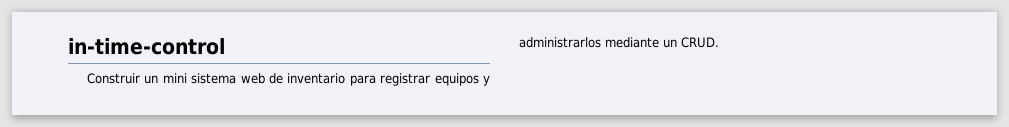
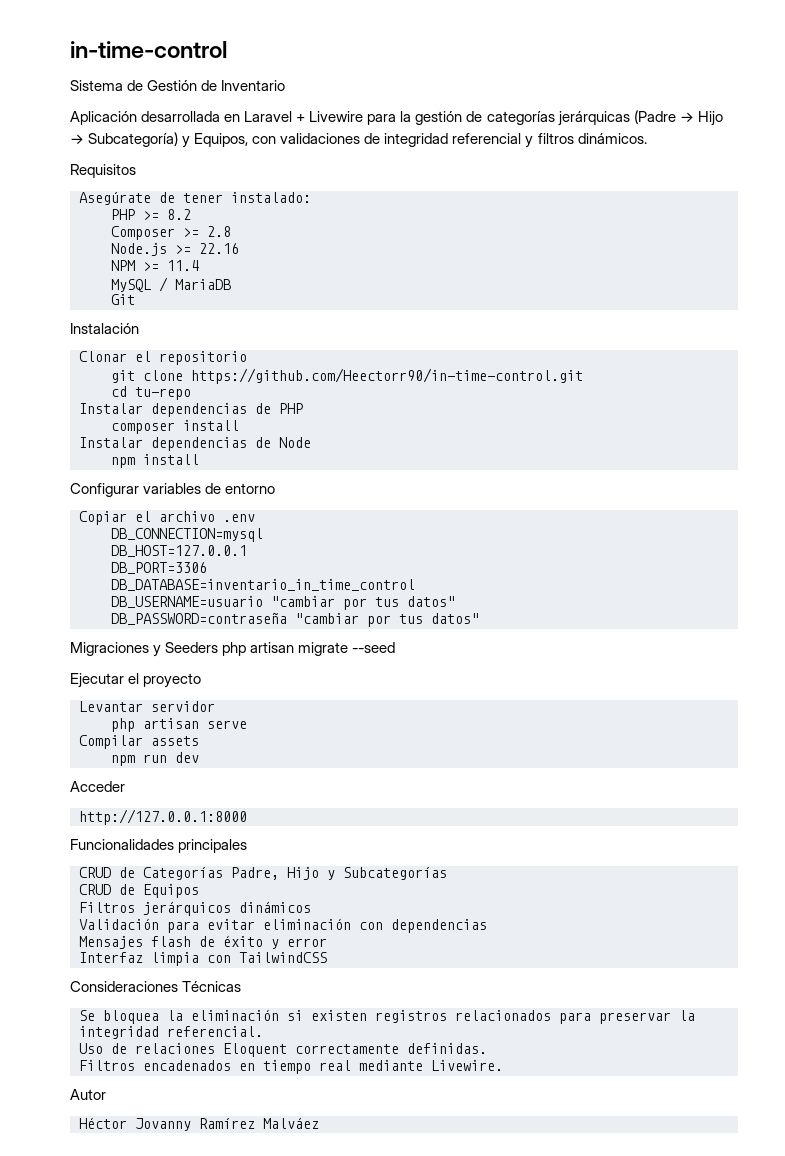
[86,73,490,86] [519,37,719,48] Construir un mini sistema web de inventario para registrar equipos y administrarlos mediante un CRUD. -> [70,80,286,91] [70,110,723,126] [70,132,647,148] [70,164,136,178] [79,192,311,205] [111,209,191,220] [111,226,231,240] [111,243,239,256] [111,260,199,271] [111,277,231,292] [111,294,135,305] [70,323,139,334] [79,351,247,365] [111,368,583,384] [111,386,191,400] [79,403,303,417] [111,420,239,434] [79,437,311,451] [111,454,199,468] [70,483,276,497] [79,511,255,525] [111,528,263,542] [111,545,247,557] [111,562,207,574] [111,579,415,591] [111,596,455,610] [111,613,479,627] [70,642,396,657] [70,673,202,688] [79,701,215,712] [111,718,247,732] [79,735,199,749] [111,752,199,766] [70,781,125,792] [79,809,247,825] [70,839,248,853] [79,867,447,880] [79,884,199,898] [79,901,311,916] [79,918,487,933] [79,935,327,949] [79,952,327,966] [70,981,242,992] [79,1009,695,1024] [79,1026,263,1039] [79,1043,487,1057] [79,1060,503,1074] [70,1089,106,1100] [79,1117,319,1131] Sistema de Gestión de Inventario // Aplicación desarrollada en Laravel + Livewire para la gestión de categorías jerárquicas (Padre → Hijo → Subcategoría) y Equipos, con validaciones de integridad referencial y filtros dinámicos. // Requisitos // Asegúrate de tener instalado: // PHP >= 8.2 // Composer >= 2.8 // Node.js >= 22.16 // NPM >= 11.4 // MySQL / MariaDB // Git // Instalación // Clonar el repositorio // git clone https://github.com/Heectorr90/in-time-control.git // cd tu-repo // Instalar dependencias de PHP // composer install // Instalar dependencias de Node // npm install // Configurar variables de entorno // Copiar el archivo .env // DB_CONNECTION=mysql // DB_HOST=127.0.0.1 // DB_PORT=3306 // DB_DATABASE=inventario_in_time_control // DB_USERNAME=usuario "cambiar por tus datos" // DB_PASSWORD=contraseña "cambiar por tus datos" // Migraciones y Seeders php artisan migrate --seed // Ejecutar el proyecto // Levantar servidor // php artisan serve // Compilar assets // npm run dev // Acceder // http://127.0.0.1:8000 // Funcionalidades principales // CRUD de Categorías Padre, Hijo y Subcategorías // CRUD de Equipos // Filtros jerárquicos dinámicos // Validación para evitar eliminación con dependencias // Mensajes flash de éxito y error // Interfaz limpia con TailwindCSS // Consideraciones Técnicas // Se bloquea la eliminación si existen registros relacionados para preservar la integridad referencial. // Uso de relaciones Eloquent correctamente definidas. // Filtros encadenados en tiempo real mediante Livewire. // Autor // Héctor Jovanny Ramírez Malváez

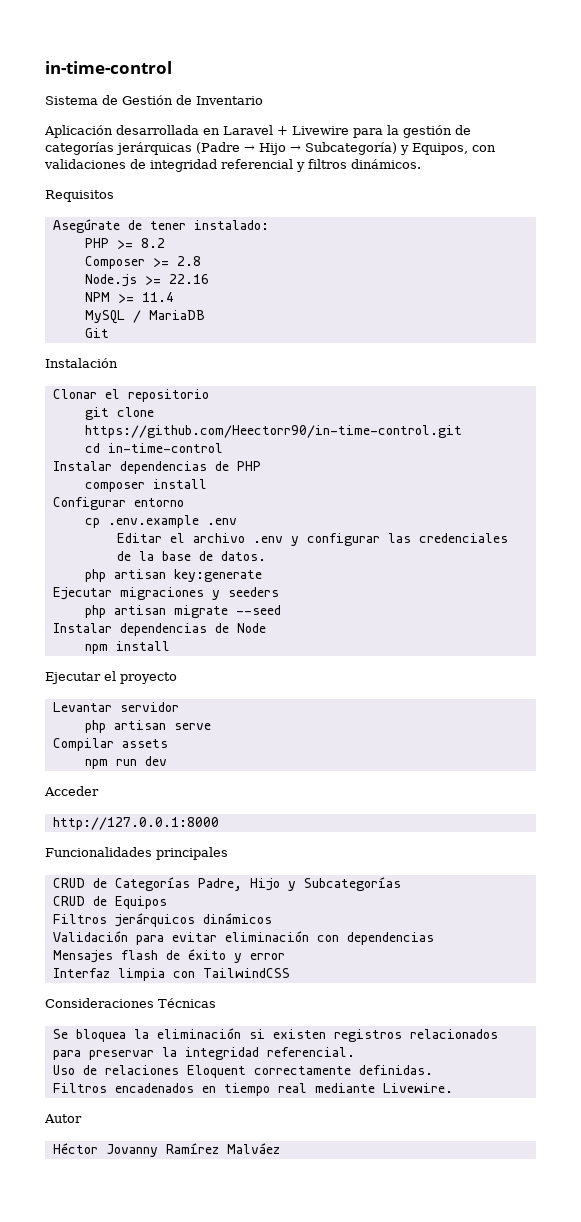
[135,387,191,400] tu-repo -> [107,443,223,453] in-time-control
(239, 425) none -> [52,497,184,510] [84,515,237,528] [116,533,508,546] [116,551,266,561] [84,569,262,582] [52,587,279,600] [84,605,281,618] // Configurar entorno // cp .env.example .env // Editar el archivo .env y configurar las credenciales de la base de datos. // php artisan key:generate // Ejecutar migraciones y seeders // php artisan migrate --seed
[70,483,276,497] [79,511,255,525] [111,528,263,542] [111,545,247,557] [111,562,207,574] [111,579,415,591] [111,596,455,610] [111,613,479,627] [70,642,396,657] // Configurar variables de entorno // Copiar el archivo .env // DB_CONNECTION=mysql // DB_HOST=127.0.0.1 // DB_PORT=3306 // DB_DATABASE=inventario_in_time_control // DB_USERNAME=usuario "cambiar por tus datos" // DB_PASSWORD=contraseña "cambiar por tus datos" // Migraciones y Seeders php artisan migrate --seed -> (170, 646) none

